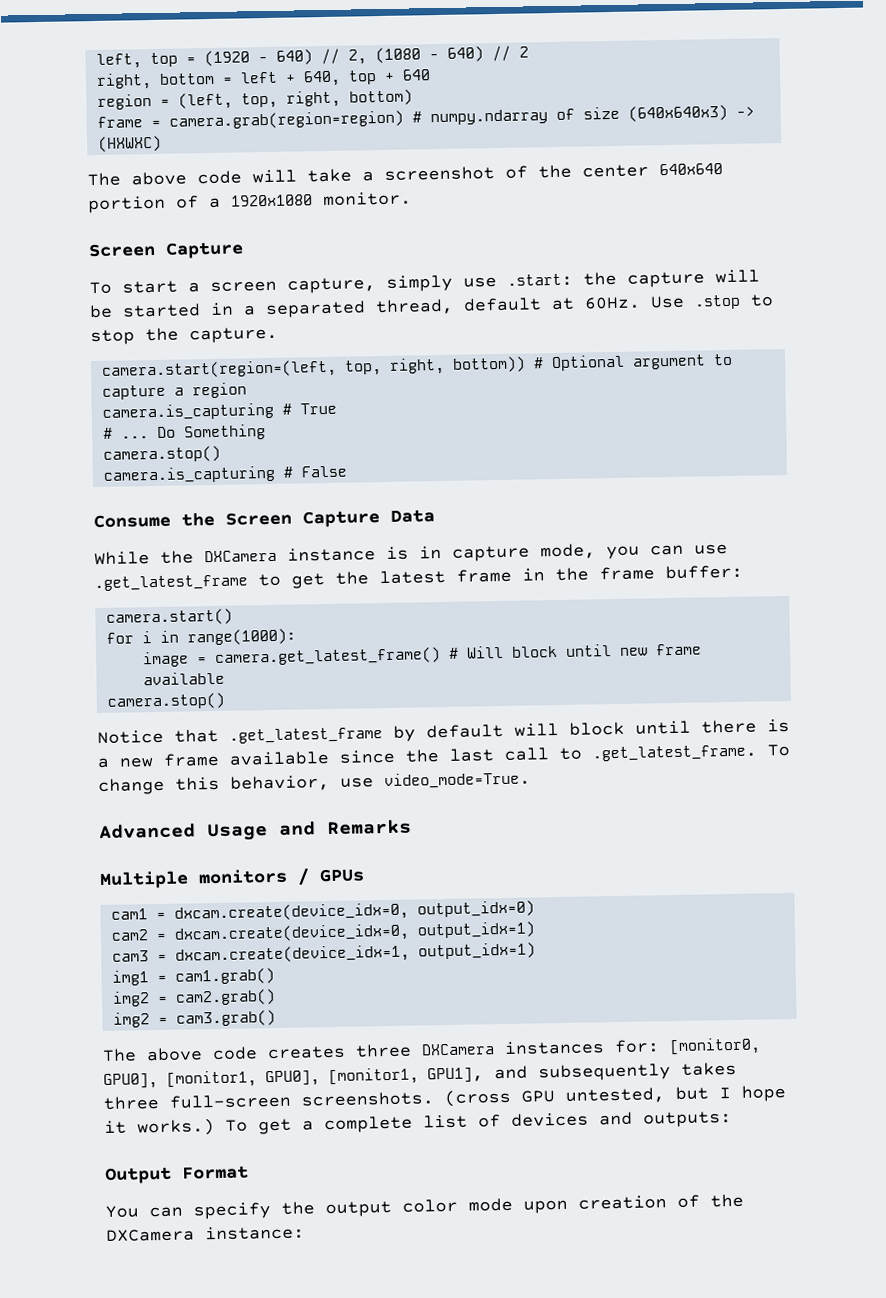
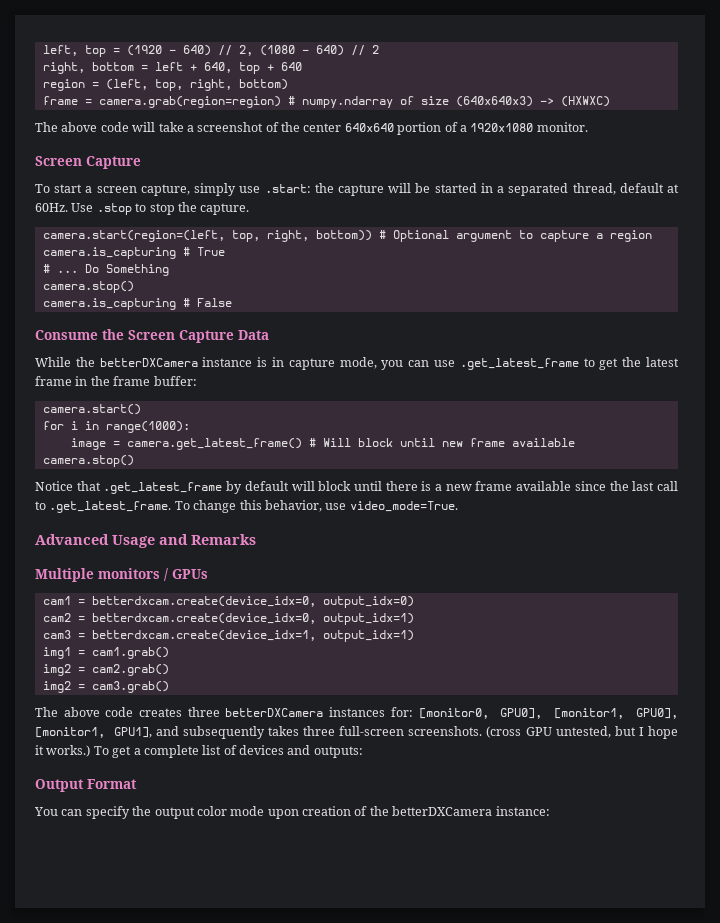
[204,549,277,563] DXCamera -> [99,358,198,367] betterDXCamera
[173,902,409,923] dxcam.create(device_idx=0, -> [91,596,316,607] betterdxcam.create(device_idx=0,
[173,923,410,944] dxcam.create(device_idx=0, -> [91,613,316,624] betterdxcam.create(device_idx=0,
[174,944,410,965] dxcam.create(device_idx=1, -> [91,630,316,641] betterdxcam.create(device_idx=1,
[421,1043,495,1056] DXCamera -> [225,708,324,717] betterDXCamera
[106,1228,195,1242] DXCamera -> [392,806,493,816] betterDXCamera

